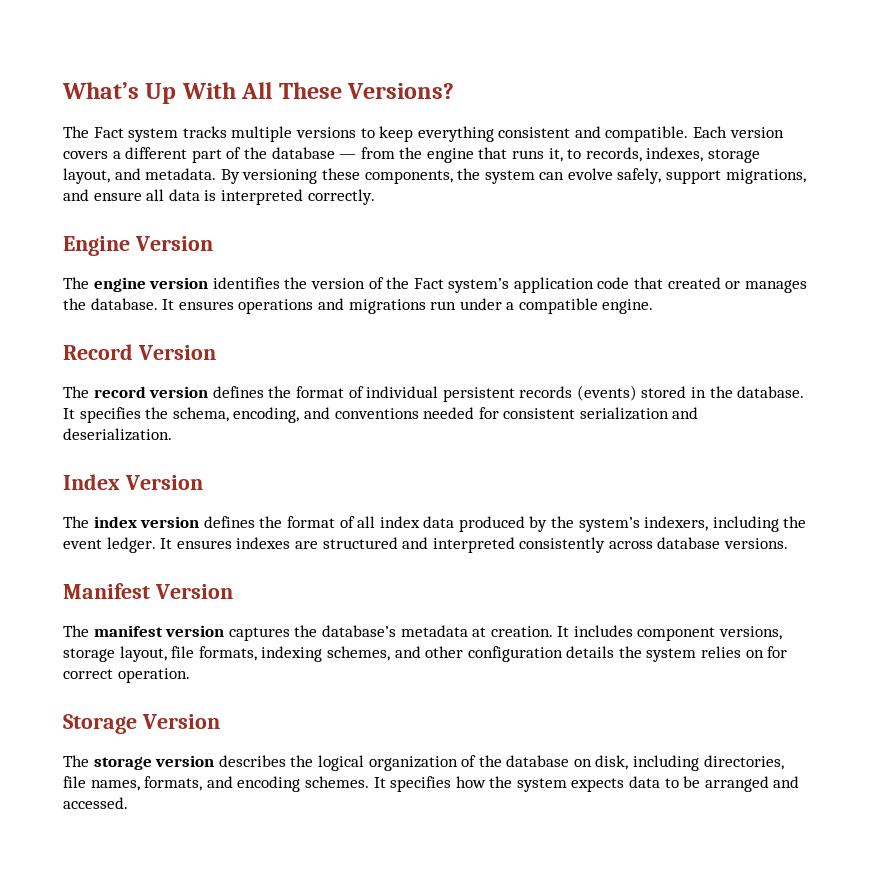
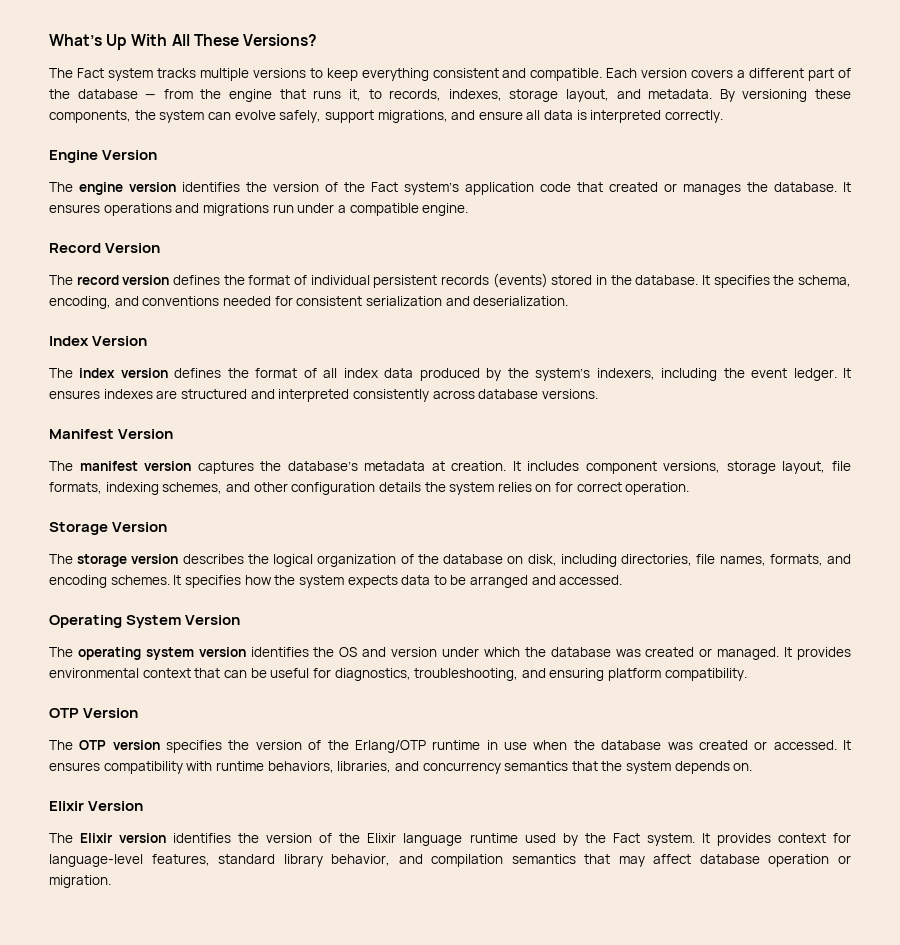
(128, 803) none -> [49,615,241,628] [49,647,852,660] [49,668,747,681] [49,708,139,718] [49,740,851,753] [49,761,753,774] [49,801,144,811] [49,833,852,846] [49,854,852,867] [49,875,111,888] // Operating System Version // The operating system version identifies the OS and version under which the database was created or managed. It provides environmental context that can be useful for diagnostics, troubleshooting, and ensuring platform compatibility. // OTP Version // The OTP version specifies the version of the Erlang/OTP runtime in use when the database was created or accessed. It ensures compatibility with runtime behaviors, libraries, and concurrency semantics that the system depends on. // Elixir Version // The Elixir version identifies the version of the Elixir language runtime used by the Fact system. It provides context for language-level features, standard library behavior, and compilation semantics that may affect database operation or migration.

